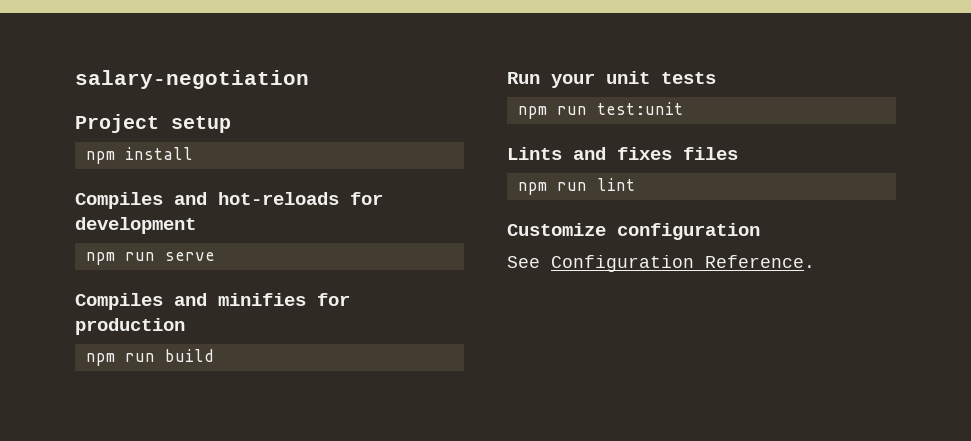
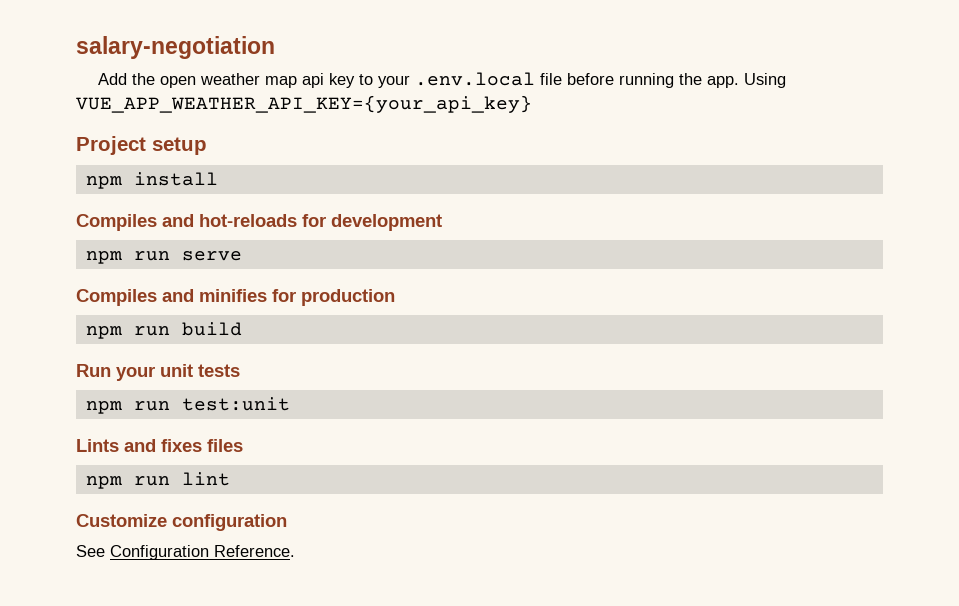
(309, 79) none -> [98,72,787,88] [76,95,532,113] // Add the open weather map api key to your .env.local file before running the app. Using VUE_APP_WEATHER_API_KEY={your_api_key}

